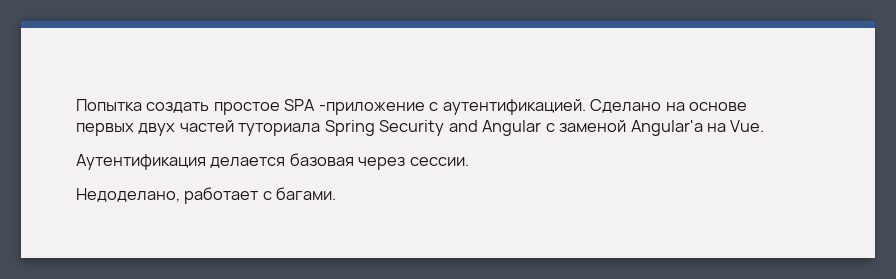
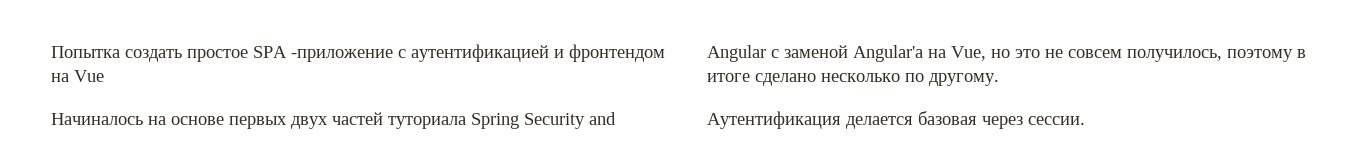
[442,99,662,115] аутентификацией. Сделано -> [411,44,665,62] [51,70,104,82] [51,113,143,125] аутентификацией и фронтендом на Vue // Начиналось
[730,120,765,132] Vue. -> [951,46,1306,62] [707,73,999,86] Vue, но это не совсем получилось, поэтому в итоге сделано несколько по другому.
[76,187,337,204] // Недоделано, работает с багами. -> (1085, 120) none

